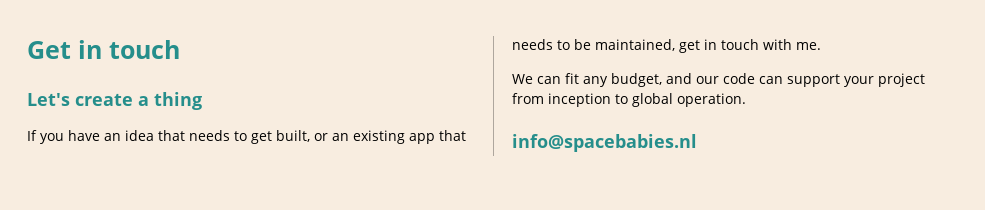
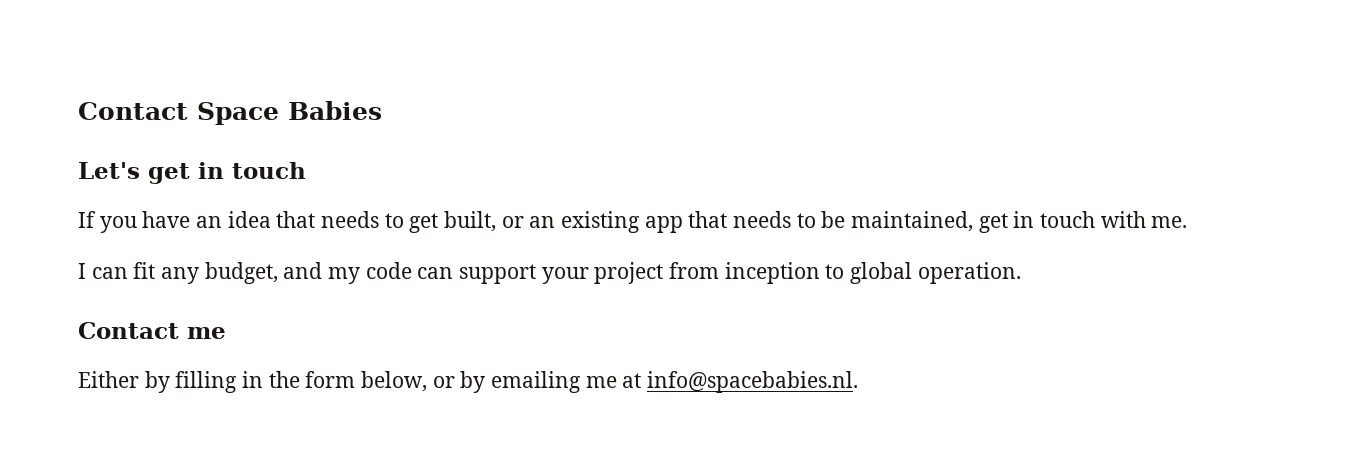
[27,40,180,59] [27,92,202,110] Get in touch // Let's create a thing -> [78,101,382,125] [78,162,306,184] Contact Space Babies // Let's get in touch
[512,74,533,84] We -> [78,263,86,279] I
[696,76,719,84] our -> [328,267,361,284] my
[512,134,697,152] info@spacebabies.nl -> [78,322,226,339] [78,371,859,393] Contact me // Either by filling in the form below, or by emailing me at info@spacebabies.nl.

